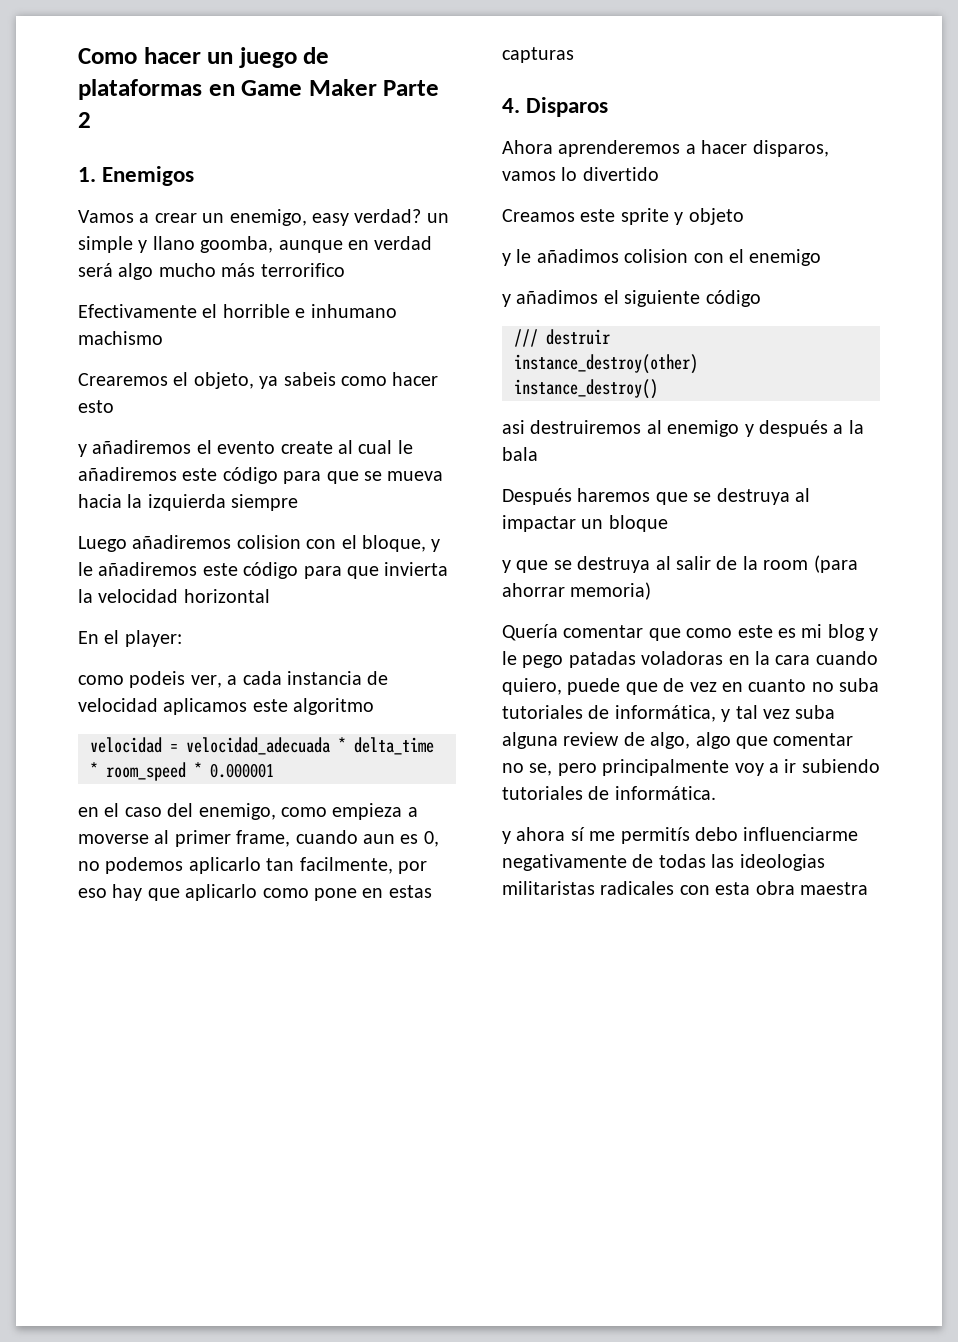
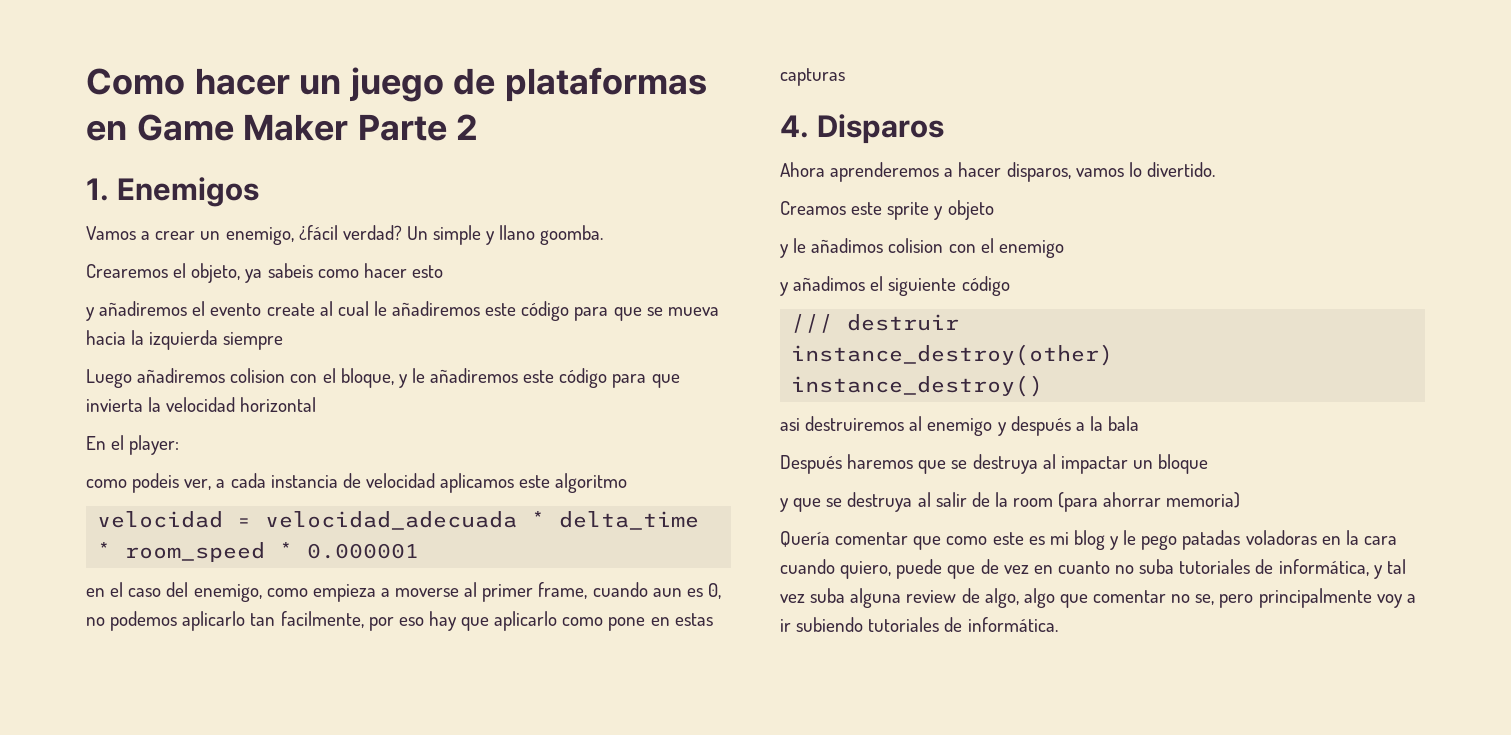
[312,209,449,226] [78,236,433,253] [78,263,345,280] [78,304,397,318] [78,331,163,345] easy verdad? un simple y llano goomba, aunque en verdad será algo mucho más terrorifico // Efectivamente el horrible e inhumano machismo -> [298,225,604,245] ¿fácil verdad? Un simple y llano goomba.
[582,167,659,181] divertido -> [1146,162,1215,177] divertido.
[502,827,859,844] [502,854,825,871] [502,881,868,895] // y ahora sí me permitís debo influenciarme negativamente de todas las ideologias militaristas radicales con esta obra maestra -> (1058, 624) none

